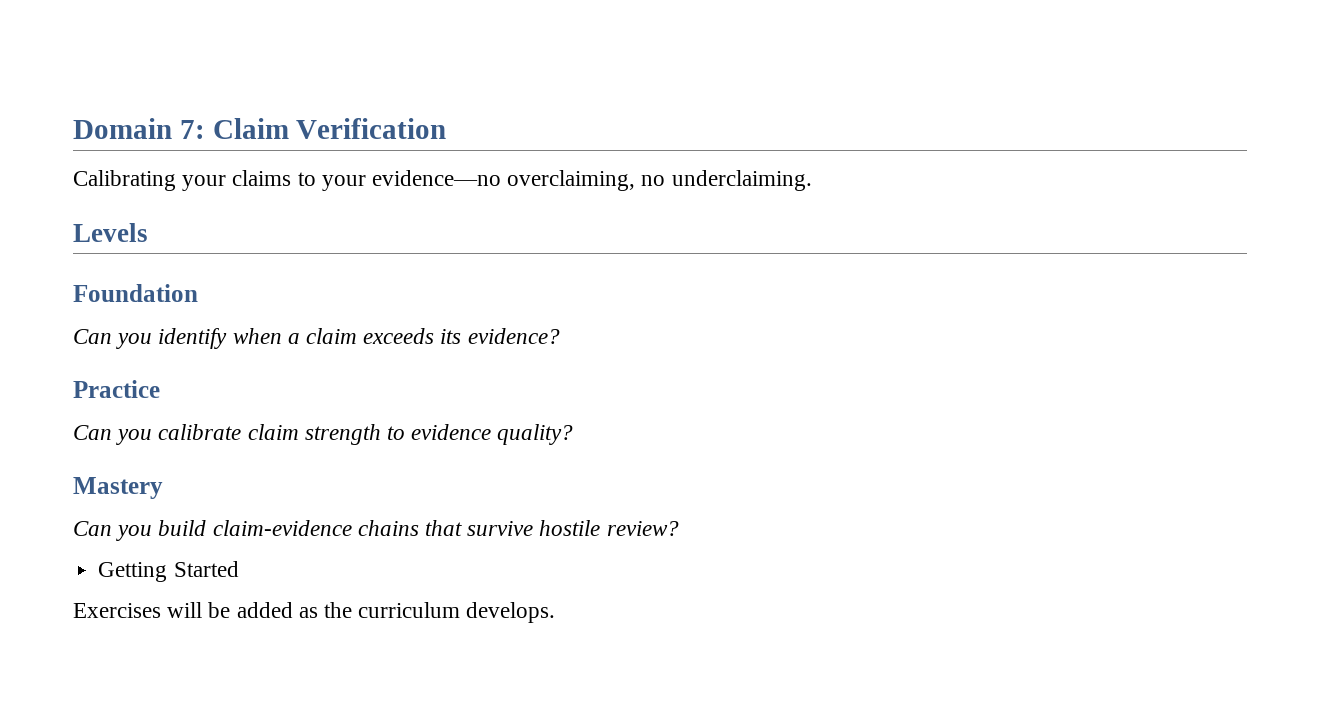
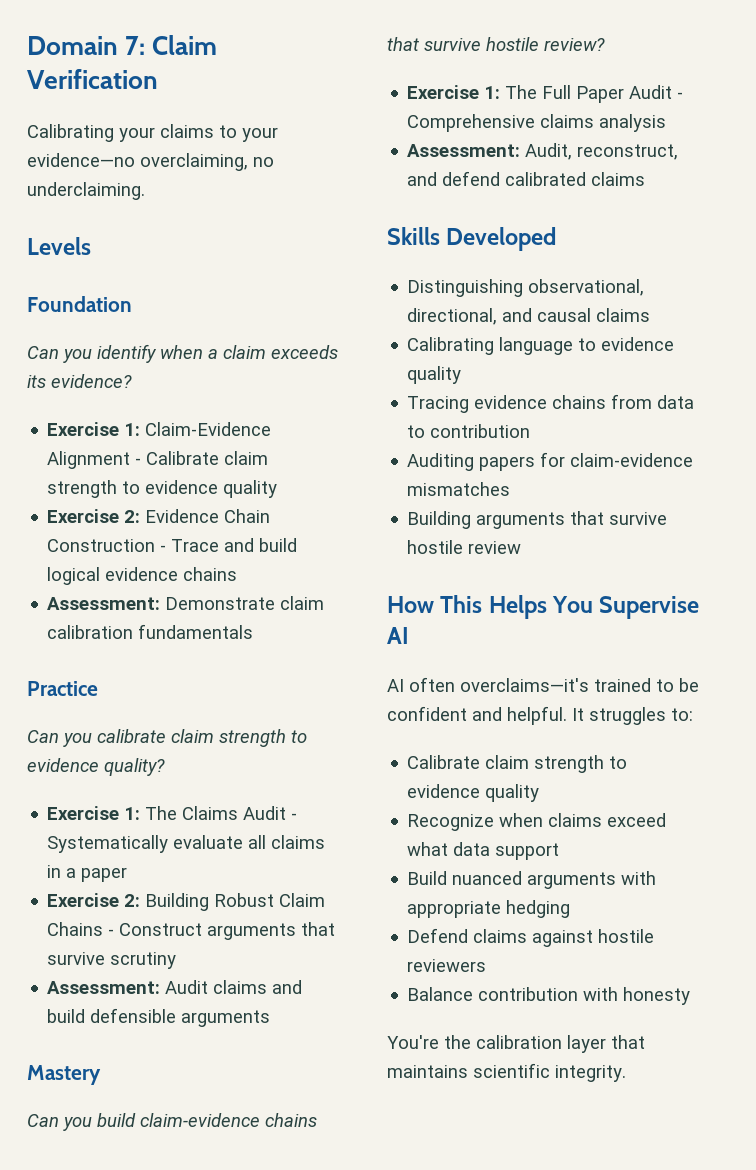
(560, 336) none -> [47,422,272,436] [47,451,269,469] [47,480,278,498] [47,509,271,523] [47,538,298,552] [47,567,238,585] [47,596,325,610] [47,624,254,639] // Exercise 1: Claim-Evidence Alignment - Calibrate claim strength to evidence quality // Exercise 2: Evidence Chain Construction - Trace and build logical evidence chains // Assessment: Demonstrate claim calibration fundamentals
(574, 434) none -> [47,806,298,820] [47,835,326,853] [47,865,128,882] [47,893,326,911] [47,922,336,940] [47,952,177,969] [47,980,303,994] [47,1008,271,1027] // Exercise 1: The Claims Audit - Systematically evaluate all claims in a paper // Exercise 2: Building Robust Claim Chains - Construct arguments that survive scrutiny // Assessment: Audit claims and build defensible arguments
[98,561,239,582] [73,602,556,623] Getting Started // Exercises will be added as the curriculum develops. -> [407,85,684,103] [407,114,667,132] [407,143,679,160] [407,171,646,186] [387,227,557,251] [407,279,645,297] [407,308,651,325] [407,337,675,355] [407,366,462,384] [407,394,695,413] [407,424,531,438] [407,452,694,471] [407,482,511,496] [407,511,668,529] [407,540,522,554] [387,595,700,619] [387,627,409,644] [387,677,699,692] [387,706,693,725] [407,755,628,773] [407,784,540,802] [407,813,667,831] [407,842,560,860] [407,871,657,889] [407,900,571,918] [407,928,655,947] [407,959,487,972] [407,987,691,1005] [387,1035,645,1053] [387,1063,626,1082] Exercise 1: The Full Paper Audit - Comprehensive claims analysis // Assessment: Audit, reconstruct, and defend calibrated claims // Skills Developed // Distinguishing observational, directional, and causal claims // Calibrating language to evidence quality // Tracing evidence chains from data to contribution // Auditing papers for claim-evidence mismatches // Building arguments that survive hostile review // How This Helps You Supervise AI // AI often overclaims—it's trained to be confident and helpful. It struggles to: // Calibrate claim strength to evidence quality // Recognize when claims exceed what data support // Build nuanced arguments with appropriate hedging // Defend claims against hostile reviewers // Balance contribution with honesty // You're the calibration layer that maintains scientific integrity.

